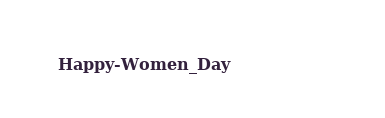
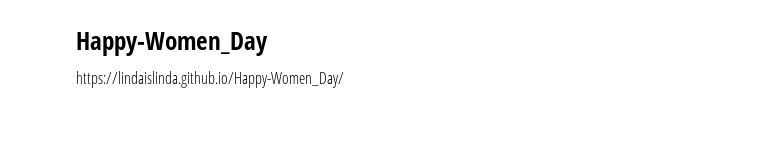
(231, 66) none -> [76,71,344,88] // https://lindaislinda.github.io/Happy-Women_Day/

